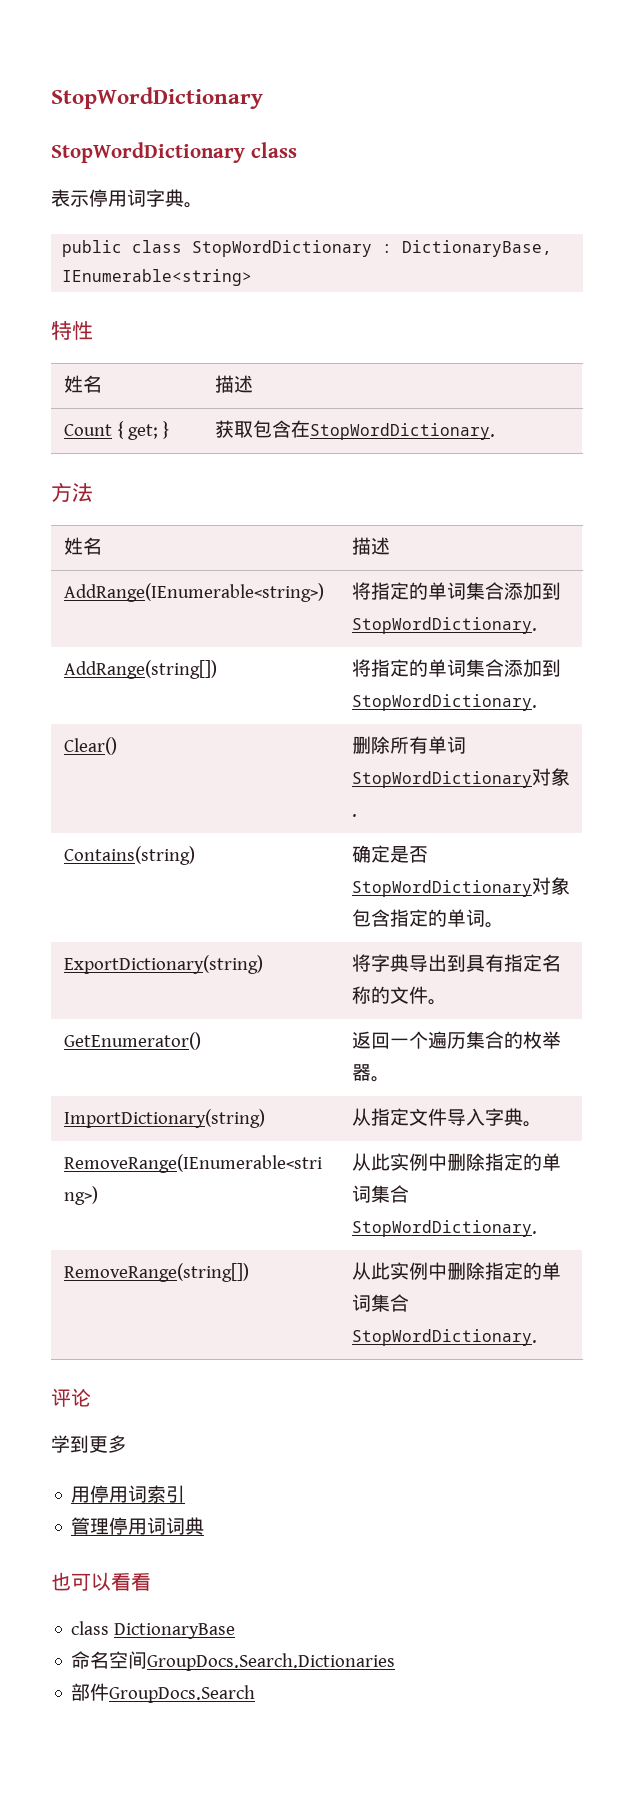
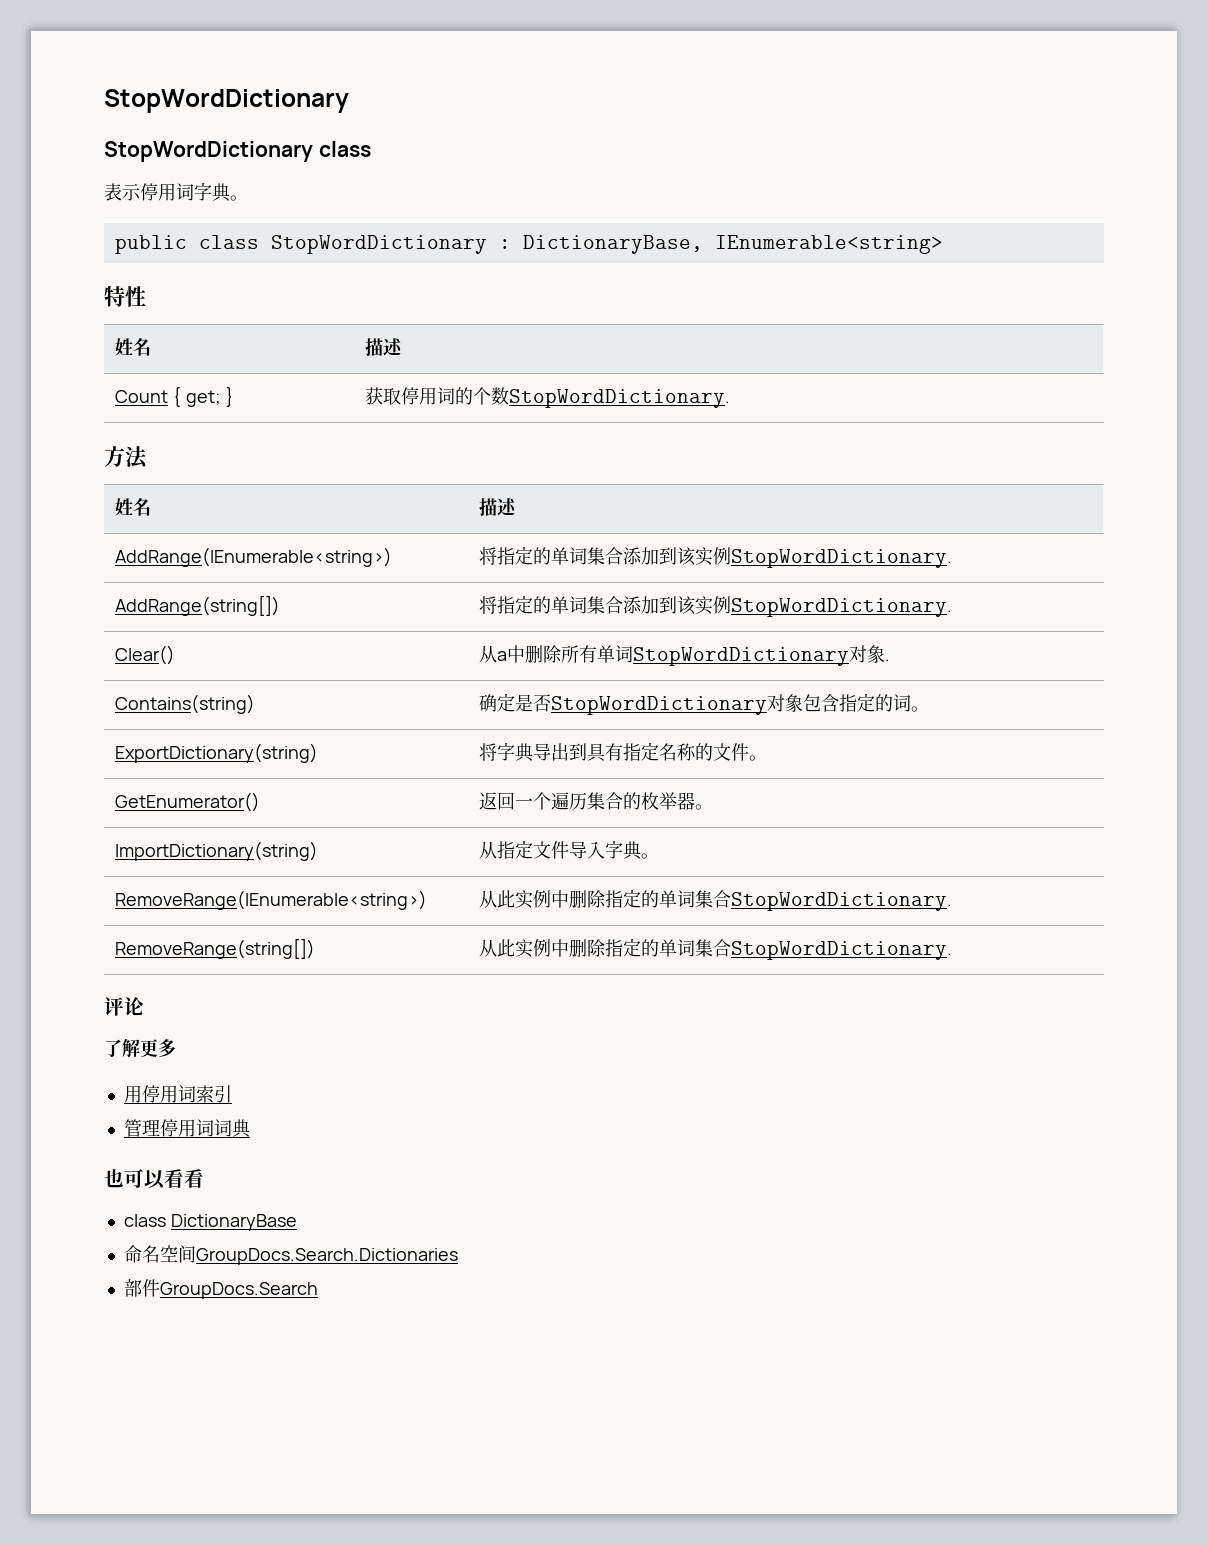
[252,420,310,438] 包含在 -> [401,387,510,405] 停用词的个数
(561, 591) none -> [677,547,732,566] 该实例
(561, 668) none -> [677,596,732,615] 该实例
(117, 746) none -> [479,645,526,663] 从a中
[446,909,466,927] 单 -> (894, 703) none
[51,1435,89,1453] 学到 -> [104,1039,140,1057] 了解

